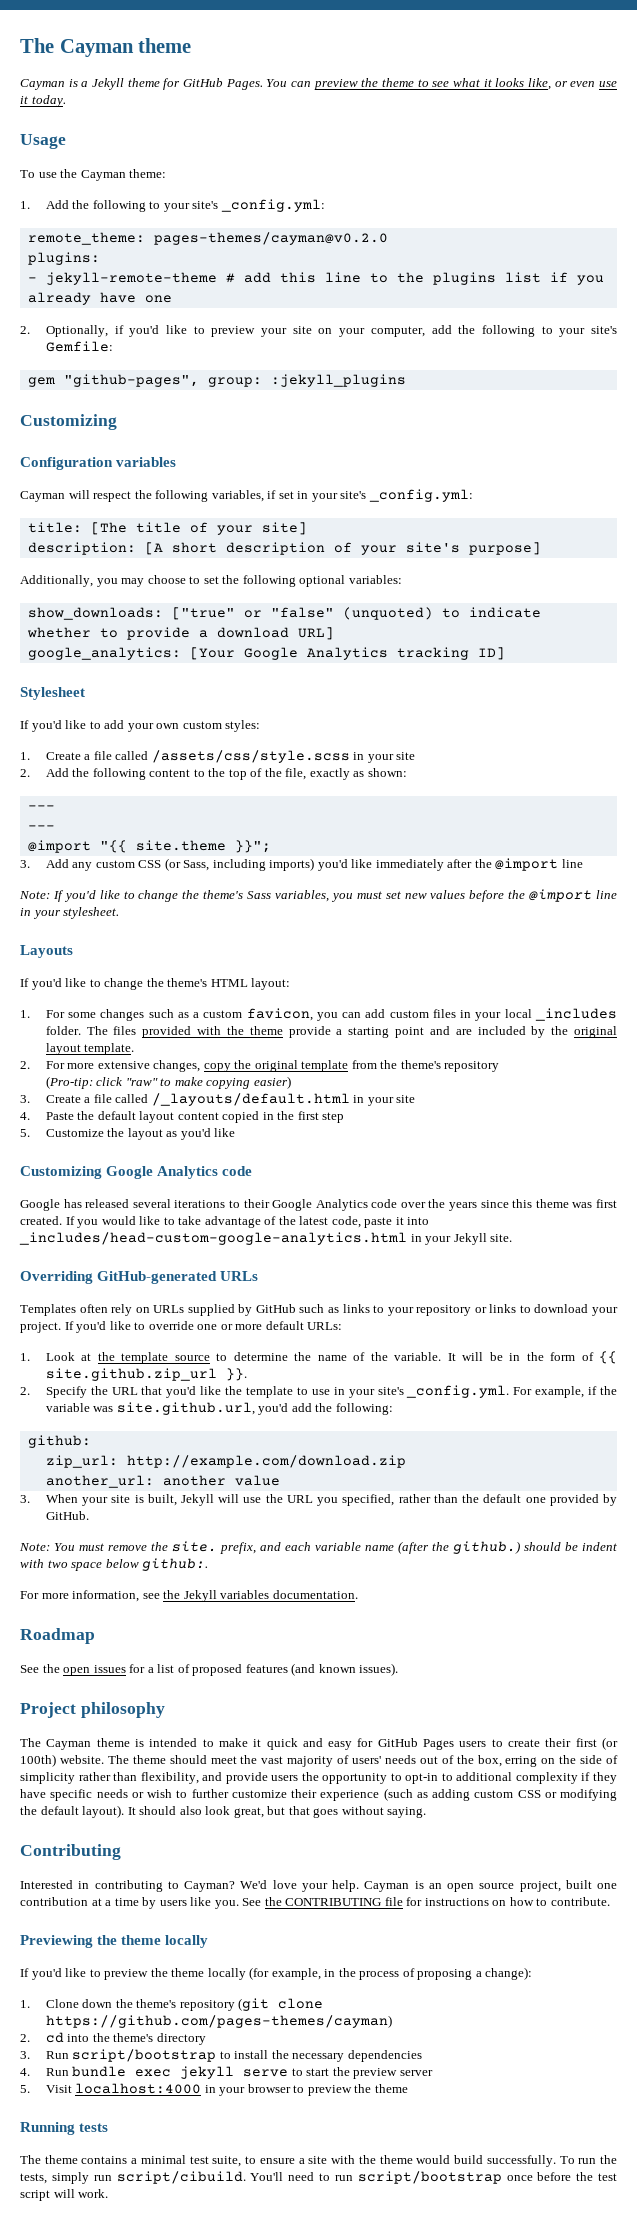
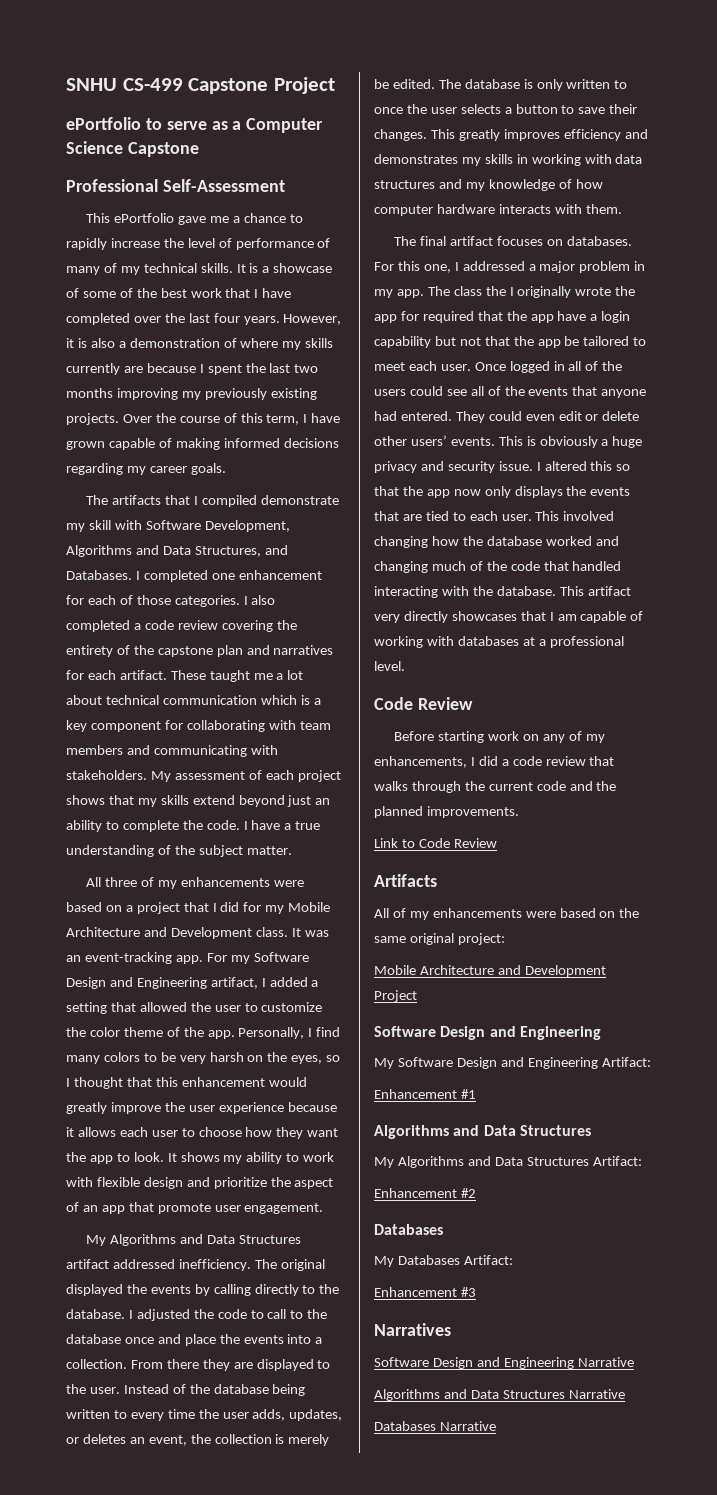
[20,38,192,57] [20,78,618,90] [20,95,66,107] [20,134,66,149] [20,169,167,181] [20,199,325,212] [27,232,388,245] [27,252,100,265] [27,272,604,285] [27,292,172,305] [20,325,618,337] [45,341,113,352] [27,374,406,387] [20,414,117,430] [20,457,177,470] [20,489,473,502] [27,522,307,535] [27,542,541,555] [20,575,402,587] [27,607,541,620] [26,627,334,640] [27,647,505,660] [20,687,85,700] [20,720,261,732] [20,750,416,763] [20,768,407,780] [27,805,55,810] [27,825,55,830] [27,840,271,853] [20,858,583,871] [19,889,618,902] [20,907,120,919] [20,945,73,958] [20,978,291,990] [20,1008,618,1021] [45,1026,618,1038] [45,1043,135,1055] [20,1060,500,1072] [45,1076,291,1089] [20,1093,416,1106] [20,1111,345,1123] [20,1128,236,1140] [20,1166,253,1179] [20,1199,617,1211] [20,1216,430,1228] [19,1232,513,1245] [20,1271,259,1284] [20,1304,618,1316] [20,1321,343,1333] [20,1351,618,1364] [45,1368,247,1381] [20,1385,617,1398] [45,1402,393,1415] [27,1435,91,1448] [45,1455,406,1468] [45,1475,280,1488] [20,1494,617,1506] [45,1511,89,1520] [19,1541,617,1554] [20,1558,209,1571] [20,1590,358,1602] [20,1628,95,1644] [20,1663,399,1676] [20,1702,165,1718] [20,1737,618,1750] [20,1754,618,1767] [20,1772,618,1784] [20,1788,617,1801] [20,1805,427,1818] [20,1844,121,1860] [20,1880,617,1892] [20,1897,610,1909] [20,1935,209,1948] [20,1967,533,1980] [20,1998,324,2011] [45,2015,392,2028] [20,2032,206,2045] [20,2049,422,2062] [20,2066,433,2079] [20,2083,408,2096] [20,2122,109,2135] [20,2155,617,2167] [20,2171,618,2184] [20,2189,109,2201] The Cayman theme // Cayman is a Jekyll theme for GitHub Pages. You can preview the theme to see what it looks like, or even use it today. // Usage // To use the Cayman theme: // 1. Add the following to your site's _config.yml: // remote_theme: pages-themes/cayman@v0.2.0 // plugins: // - jekyll-remote-theme # add this line to the plugins list if you already have one // 2. Optionally, if you'd like to preview your site on your computer, add the following to your site's Gemfile: // gem "github-pages", group: :jekyll_plugins // Customizing // Configuration variables // Cayman will respect the following variables, if set in your site's _config.yml: // title: [The title of your site] // description: [A short description of your site's purpose] // Additionally, you may choose to set the following optional variables: // show_downloads: ["true" or "false" (unquoted) to indicate whether to provide a download URL] // google_analytics: [Your Google Analytics tracking ID] // Stylesheet // If you'd like to add your own custom styles: // 1. Create a file called /assets/css/style.scss in your site // 2. Add the following content to the top of the file, exactly as shown: // --- // --- // @import "{{ site.theme }}"; // 3. Add any custom CSS (or Sass, including imports) you'd like immediately after the @import line // Note: If you'd like to change the theme's Sass variables, you must set new values before the @import line in your stylesheet. // Layouts // If you'd like to change the theme's HTML layout: // 1. For some changes such as a custom favicon, you can add custom files in your local _includes folder. The files provided with the theme provide a starting point and are included by the original layout template. // 2. For more extensive changes, copy the original template from the theme's repository // (Pro-tip: click "raw" to make copying easier) // 3. Create a file called /_layouts/default.html in your site // 4. Paste the default layout content copied in the first step // 5. Customize the layout as you'd like // Customizing Google Analytics code // Google has released several iterations to their Google Analytics code over the years since this theme was first created. If you would like to take advantage of the latest code, paste it into _includes/head-custom-google-analytics.html in your Jekyll site. // Overriding GitHub-generated URLs // Templates often rely on URLs supplied by GitHub such as links to your repository or links to download your project. If you'd like to override one or more default URLs: // 1. Look at the template source to determine the name of the variable. It will be in the form of {{ site.github.zip_url }}. // 2. Specify the URL that you'd like the template to use in your site's _config.yml. For example, if the variable was site.github.url, you'd add the following: // github: // zip_url: http://example.com/download.zip // another_url: another value // 3. When your site is built, Jekyll will use the URL you specified, rather than the default one provided by GitHub. // Note: You must remove the site. prefix, and each variable name (after the github.) should be indent with two space below github:. // For more information, see the Jekyll variables documentation. // Roadmap // See the open issues for a list of proposed features (and known issues). // Project philosophy // The Cayman theme is intended to make it quick and easy for GitHub Pages users to create their first (or 100th) website. The theme should meet the vast majority of users' needs out of the box, erring on the side of simplicity rather than flexibility, and provide users the opportunity to opt-in to additional complexity if they have specific needs or wish to further customize their experience (such as adding custom CSS or modifying the default layout). It should also look great, but that goes without saying. // Contributing // Interested in contributing to Cayman? We'd love your help. Cayman is an open source project, built one contribution at a time by users like you. See the CONTRIBUTING file for instructions on how to contribute. // Previewing the theme locally // If you'd like to preview the theme locally (for example, in the process of proposing a change): // 1. Clone down the theme's repository (git clone https://github.com/pages-themes/cayman) // 2. cd into the theme's directory // 3. Run script/bootstrap to install the necessary dependencies // 4. Run bundle exec jekyll serve to start the preview server // 5. Visit localhost:4000 in your browser to preview the theme // Running tests // The theme contains a minimal test suite, to ensure a site with the theme would build successfully. To run the tests, simply run script/cibuild. You'll need to run script/bootstrap once before the test script will work. -> [66,77,335,94] [66,117,324,133] [66,141,199,157] [66,179,285,192] [86,213,303,225] [66,238,331,250] [66,263,333,275] [66,288,292,298] [66,313,342,325] [66,338,334,350] [66,363,319,375] [66,388,317,400] [66,413,341,425] [66,438,339,450] [66,463,226,475] [86,495,339,507] [66,520,290,532] [66,545,288,557] [66,570,322,582] [66,595,276,607] [66,620,297,632] [66,645,334,657] [66,670,304,682] [66,695,321,705] [66,720,331,732] [66,745,278,757] [66,770,341,782] [66,795,331,807] [66,820,321,832] [66,845,292,857] [86,877,304,889] [66,902,331,914] [66,927,329,939] [66,952,309,964] [66,977,319,989] [66,1002,323,1014] [66,1027,341,1039] [66,1052,341,1064] [66,1077,307,1089] [66,1102,337,1114] [66,1127,339,1139] [66,1152,335,1164] [66,1177,334,1189] [66,1202,324,1214] [86,1234,301,1246] [66,1259,325,1271] [66,1284,340,1296] [66,1309,328,1321] [66,1334,323,1346] [66,1359,331,1371] [66,1384,306,1396] [66,1409,343,1421] [66,1434,330,1446] [374,79,628,91] [374,104,638,114] [374,129,648,141] [374,154,643,166] [374,179,603,191] [374,204,622,216] [394,236,632,246] [374,261,646,273] [374,286,636,298] [374,311,631,323] [374,336,647,348] [374,361,623,373] [374,386,647,398] [374,411,640,423] [374,435,643,448] [374,461,631,473] [374,486,631,498] [374,511,615,521] [374,536,619,548] [374,561,622,573] [374,586,631,598] [374,611,644,623] [374,636,624,648] [374,661,405,671] [374,697,473,710] [394,731,605,743] [374,756,615,768] [374,781,617,793] [374,806,519,818] [374,838,497,848] [374,874,437,887] [374,908,640,920] [374,933,505,945] [374,965,606,977] [374,990,417,1002] [374,1026,601,1040] [374,1057,651,1069] [374,1089,476,1099] [374,1125,591,1139] [374,1156,642,1168] [374,1188,476,1198] [374,1224,443,1235] [374,1255,513,1267] [374,1287,476,1297] [374,1323,451,1336] [374,1357,634,1369] [374,1389,625,1401] [374,1421,496,1431] SNHU CS-499 Capstone Project // ePortfolio to serve as a Computer Science Capstone // Professional Self-Assessment // This ePortfolio gave me a chance to rapidly increase the level of performance of many of my technical skills. It is a showcase of some of the best work that I have completed over the last four years. However, it is also a demonstration of where my skills currently are because I spent the last two months improving my previously existing projects. Over the course of this term, I have grown capable of making informed decisions regarding my career goals. // The artifacts that I compiled demonstrate my skill with Software Development, Algorithms and Data Structures, and Databases. I completed one enhancement for each of those categories. I also completed a code review covering the entirety of the capstone plan and narratives for each artifact. These taught me a lot about technical communication which is a key component for collaborating with team members and communicating with stakeholders. My assessment of each project shows that my skills extend beyond just an ability to complete the code. I have a true understanding of the subject matter. // All three of my enhancements were based on a project that I did for my Mobile Architecture and Development class. It was an event-tracking app. For my Software Design and Engineering artifact, I added a setting that allowed the user to customize the color theme of the app. Personally, I find many colors to be very harsh on the eyes, so I thought that this enhancement would greatly improve the user experience because it allows each user to choose how they want the app to look. It shows my ability to work with flexible design and prioritize the aspect of an app that promote user engagement. // My Algorithms and Data Structures artifact addressed inefficiency. The original displayed the events by calling directly to the database. I adjusted the code to call to the database once and place the events into a collection. From there they are displayed to the user. Instead of the database being written to every time the user adds, updates, or deletes an event, the collection is merely be edited. The database is only written to once the user selects a button to save their changes. This greatly improves efficiency and demonstrates my skills in working with data structures and my knowledge of how computer hardware interacts with them. // The final artifact focuses on databases. For this one, I addressed a major problem in my app. The class the I originally wrote the app for required that the app have a login capability but not that the app be tailored to meet each user. Once logged in all of the users could see all of the events that anyone had entered. They could even edit or delete other users’ events. This is obviously a huge privacy and security issue. I altered this so that the app now only displays the events that are tied to each user. This involved changing how the database worked and changing much of the code that handled interacting with the database. This artifact very directly showcases that I am capable of working with databases at a professional level. // Code Review // Before starting work on any of my enhancements, I did a code review that walks through the current code and the planned improvements. // Link to Code Review // Artifacts // All of my enhancements were based on the same original project: // Mobile Architecture and Development Project // Software Design and Engineering // My Software Design and Engineering Artifact: // Enhancement #1 // Algorithms and Data Structures // My Algorithms and Data Structures Artifact: // Enhancement #2 // Databases // My Databases Artifact: // Enhancement #3 // Narratives // Software Design and Engineering Narrative // Algorithms and Data Structures Narrative // Databases Narrative

